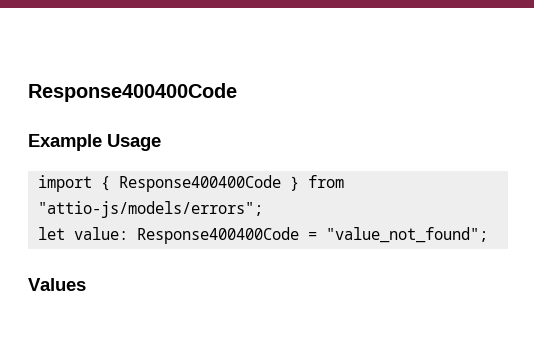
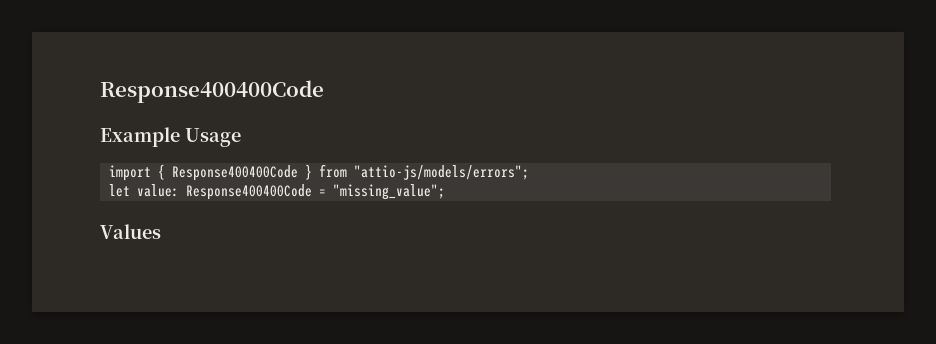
[325,227,488,243] "value_not_found"; -> [332,184,445,200] "missing_value";

